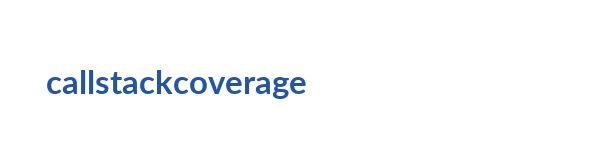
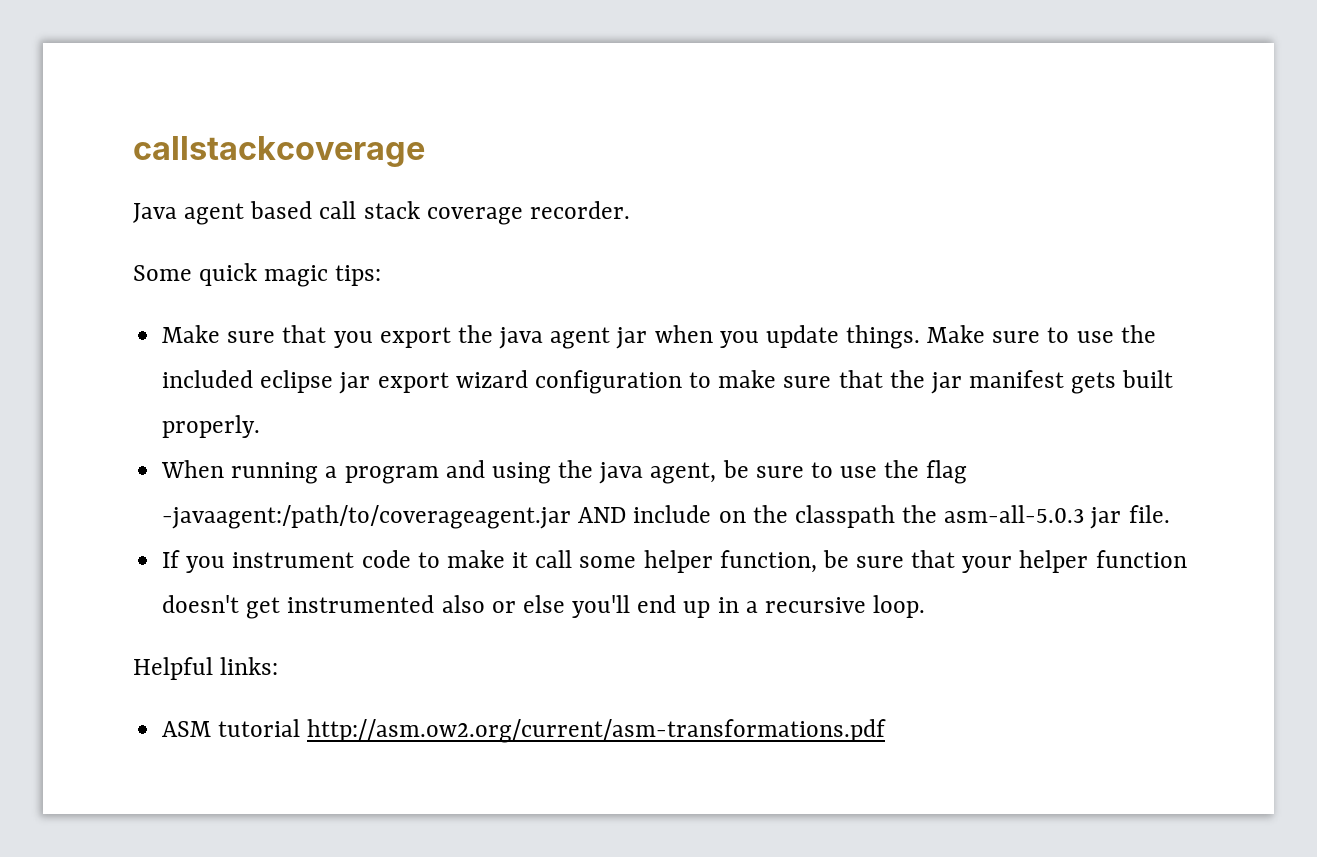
(307, 84) none -> [133,201,630,225] [133,263,382,287] [162,325,1156,349] [162,370,1174,394] [162,415,261,438] [161,460,968,484] [162,505,1170,529] [162,550,1187,573] [162,595,926,619] [133,657,279,680] [162,719,887,743] // Java agent based call stack coverage recorder. // Some quick magic tips: // Make sure that you export the java agent jar when you update things. Make sure to use the included eclipse jar export wizard configuration to make sure that the jar manifest gets built properly. // When running a program and using the java agent, be sure to use the flag -javaagent:/path/to/coverageagent.jar AND include on the classpath the asm-all-5.0.3 jar file. // If you instrument code to make it call some helper function, be sure that your helper function doesn't get instrumented also or else you'll end up in a recursive loop. // Helpful links: // ASM tutorial http://asm.ow2.org/current/asm-transformations.pdf

